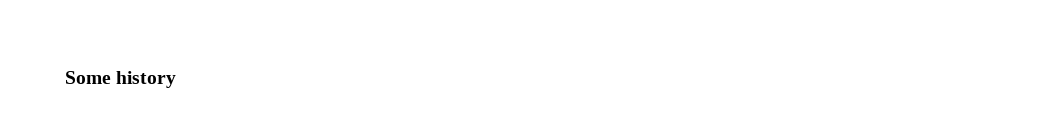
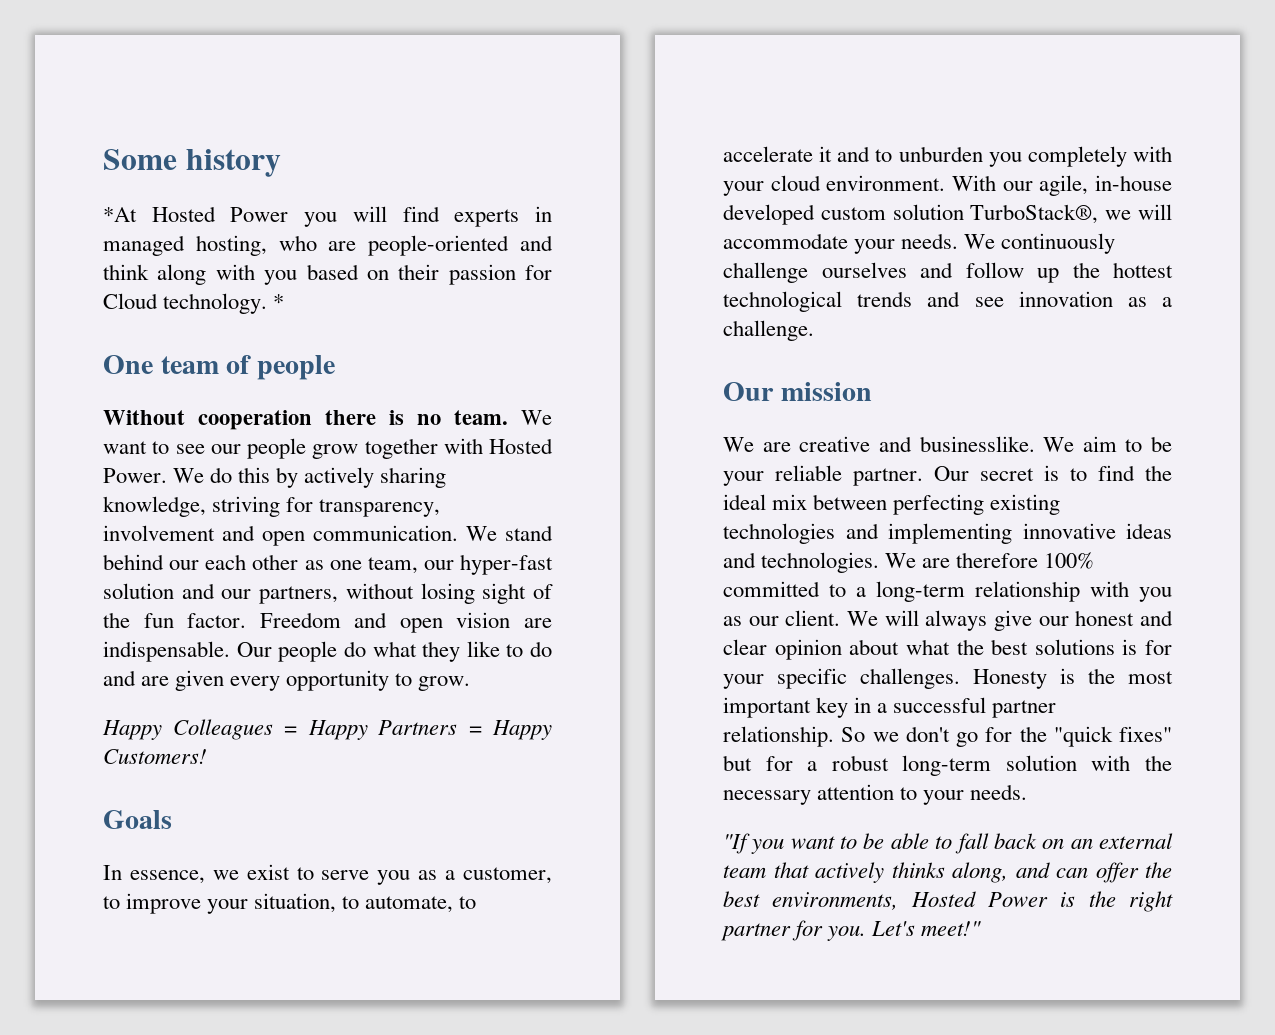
(177, 79) none -> [103,206,552,227] [103,235,553,256] [103,264,552,285] [103,293,285,314] [103,355,335,380] [103,410,552,430] [103,438,553,459] [103,467,447,488] [103,496,441,517] [103,525,553,546] [103,554,553,575] [103,583,553,604] [103,612,552,633] [103,641,552,662] [103,670,471,691] [102,719,552,740] [103,749,207,764] [103,810,172,829] [103,864,553,885] [103,893,477,914] [723,146,1172,167] [723,175,1172,196] [723,204,1172,225] [723,233,1116,254] [723,262,1173,283] [723,291,1172,312] [723,320,814,341] [723,382,872,401] [723,436,1172,452] [723,465,1172,486] [723,494,1061,515] [723,523,1172,544] [723,552,1095,573] [723,581,1172,602] [723,610,1173,631] [723,639,1172,660] [723,668,1173,689] [723,697,1057,718] [723,726,1172,747] [723,755,1172,776] [723,784,1028,805] [723,833,1173,854] [723,862,1172,883] [723,891,1173,912] [721,920,982,941] // *At Hosted Power you will find experts in managed hosting, who are people-oriented and think along with you based on their passion for Cloud technology. * // One team of people // Without cooperation there is no team. We want to see our people grow together with Hosted Power. We do this by actively sharing knowledge, striving for transparency, involvement and open communication. We stand behind our each other as one team, our hyper-fast solution and our partners, without losing sight of the fun factor. Freedom and open vision are indispensable. Our people do what they like to do and are given every opportunity to grow. // Happy Colleagues = Happy Partners = Happy Customers! // Goals // In essence, we exist to serve you as a customer, to improve your situation, to automate, to accelerate it and to unburden you completely with your cloud environment. With our agile, in-house developed custom solution TurboStack®, we will accommodate your needs. We continuously challenge ourselves and follow up the hottest technological trends and see innovation as a challenge. // Our mission // We are creative and businesslike. We aim to be your reliable partner. Our secret is to find the ideal mix between perfecting existing technologies and implementing innovative ideas and technologies. We are therefore 100% committed to a long-term relationship with you as our client. We will always give our honest and clear opinion about what the best solutions is for your specific challenges. Honesty is the most important key in a successful partner relationship. So we don't go for the "quick fixes" but for a robust long-term solution with the necessary attention to your needs. // "If you want to be able to fall back on an external team that actively thinks along, and can offer the best environments, Hosted Power is the right partner for you. Let's meet!"

